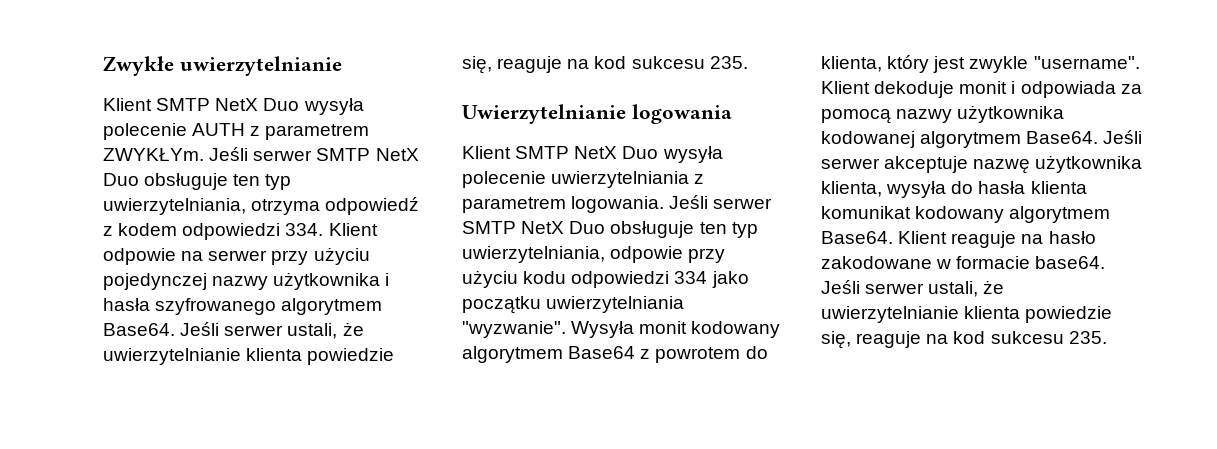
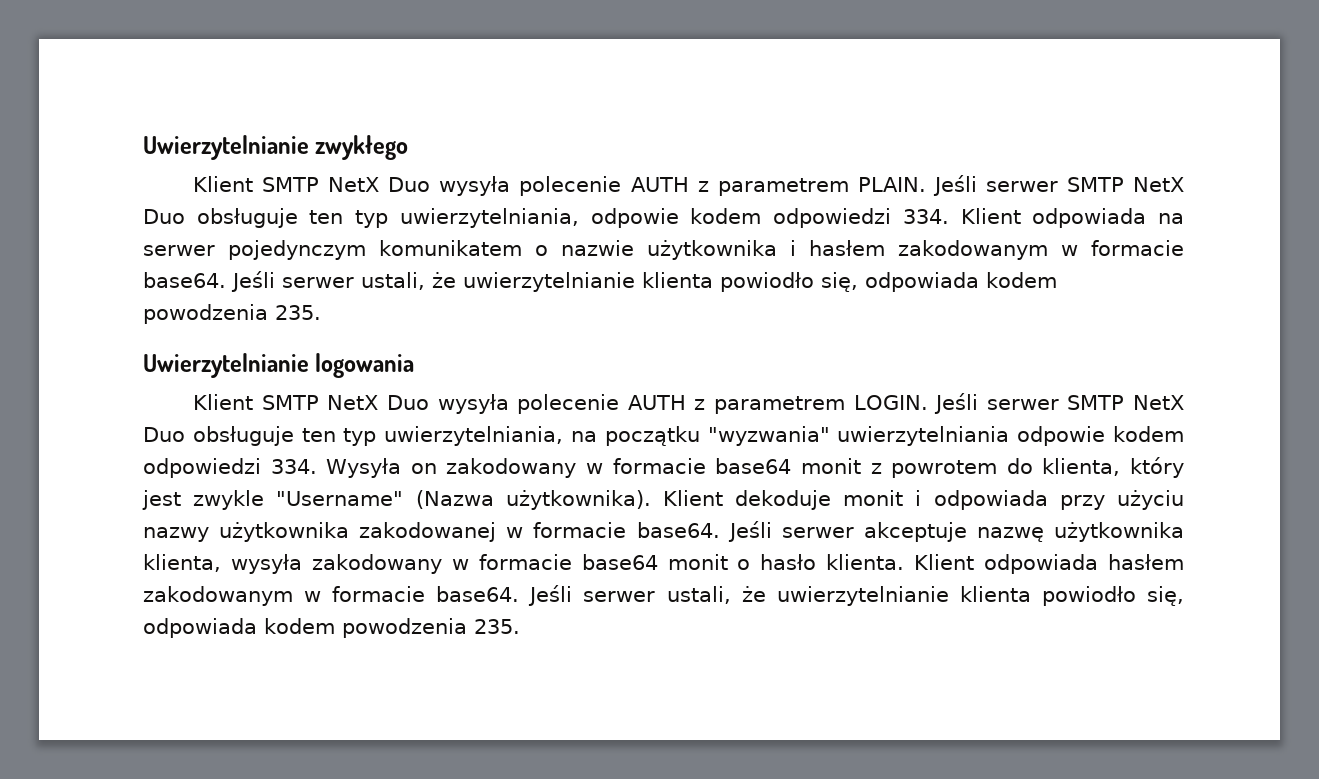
[103,56,342,76] [103,98,364,115] [103,123,370,140] [103,147,419,161] [103,173,292,190] [103,197,420,215] [103,226,113,236] Zwykłe uwierzytelnianie // Klient SMTP NetX Duo wysyła polecenie AUTH z parametrem ZWYKŁYm. Jeśli serwer SMTP NetX Duo obsługuje ten typ uwierzytelniania, otrzyma odpowiedź z -> [143,135,409,160] [193,175,1184,196] [143,208,679,228] Uwierzytelnianie zwykłego // Klient SMTP NetX Duo wysyła polecenie AUTH z parametrem PLAIN. Jeśli serwer SMTP NetX Duo obsługuje ten typ uwierzytelniania, odpowie
[103,248,176,265] odpowie -> [1032,208,1147,228] odpowiada
[271,247,370,265] [103,272,390,290] [103,298,383,315] [103,322,364,339] [103,348,395,365] [462,56,705,74] przy użyciu pojedynczej nazwy użytkownika i hasła szyfrowanego algorytmem Base64. Jeśli serwer ustali, że uwierzytelnianie klienta powiedzie się, reaguje na kod sukcesu -> [228,240,1185,260] [143,271,1057,292] [143,304,268,324] pojedynczym komunikatem o nazwie użytkownika i hasłem zakodowanym w formacie base64. Jeśli serwer ustali, że uwierzytelnianie klienta powiodło się, odpowiada kodem powodzenia
[551,171,705,188] [462,195,773,213] [462,221,758,238] [462,246,726,263] [462,270,749,288] [462,296,685,314] [462,321,781,338] [462,346,636,363] uwierzytelniania z parametrem logowania. Jeśli serwer SMTP NetX Duo obsługuje ten typ uwierzytelniania, odpowie przy użyciu kodu odpowiedzi 334 jako początku uwierzytelniania "wyzwanie". Wysyła monit kodowany algorytmem Base64 -> [627,393,1185,414] [143,426,1185,446] [143,458,861,478] AUTH z parametrem LOGIN. Jeśli serwer SMTP NetX Duo obsługuje ten typ uwierzytelniania, na początku "wyzwania" uwierzytelniania odpowie kodem odpowiedzi 334. Wysyła on zakodowany w formacie base64 monit
[1033,56,1140,69] "username". -> [276,490,651,510] "Username" (Nazwa użytkownika).
[1120,84,1142,94] [821,105,1065,124] [821,131,1099,148] za pomocą nazwy użytkownika kodowanej algorytmem Base64. -> [1059,490,1184,510] [143,522,720,542] przy użyciu nazwy użytkownika zakodowanej w formacie base64.
[951,181,1087,194] [821,206,1111,223] [821,231,1096,248] [821,256,1106,269] [821,280,1005,297] [821,306,1113,323] [821,331,1064,349] do hasła klienta komunikat kodowany algorytmem Base64. Klient reaguje na hasło zakodowane w formacie base64. Jeśli serwer ustali, że uwierzytelnianie klienta powiedzie się, reaguje na kod sukcesu -> [311,554,1184,574] [143,585,1184,606] [143,618,467,638] zakodowany w formacie base64 monit o hasło klienta. Klient odpowiada hasłem zakodowanym w formacie base64. Jeśli serwer ustali, że uwierzytelnianie klienta powiodło się, odpowiada kodem powodzenia

